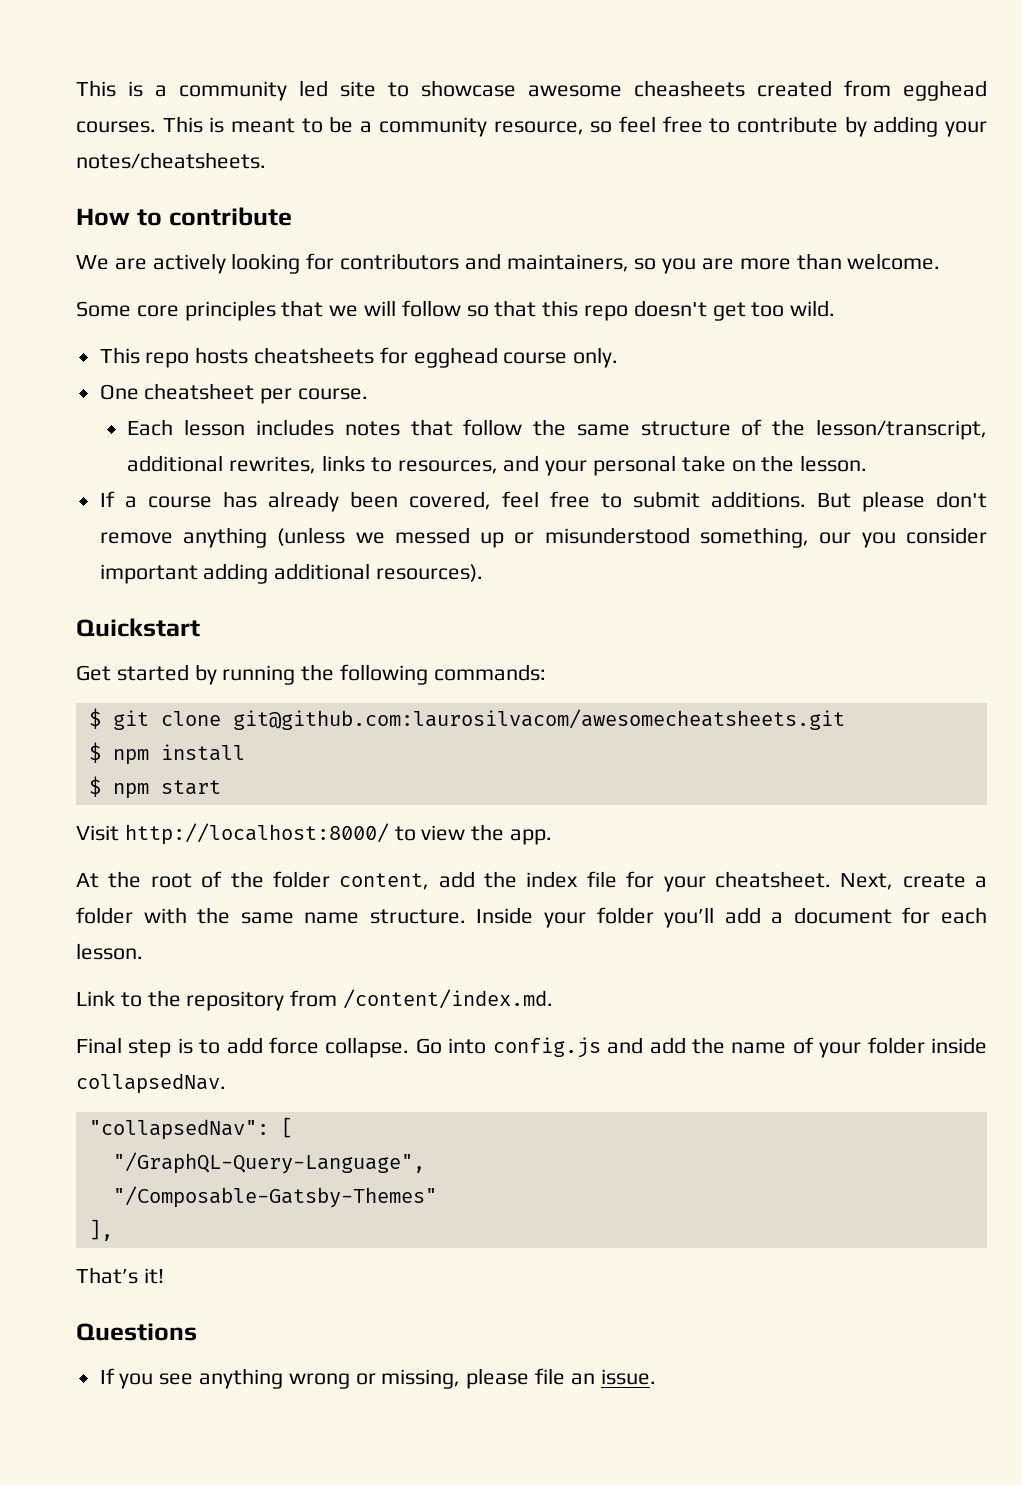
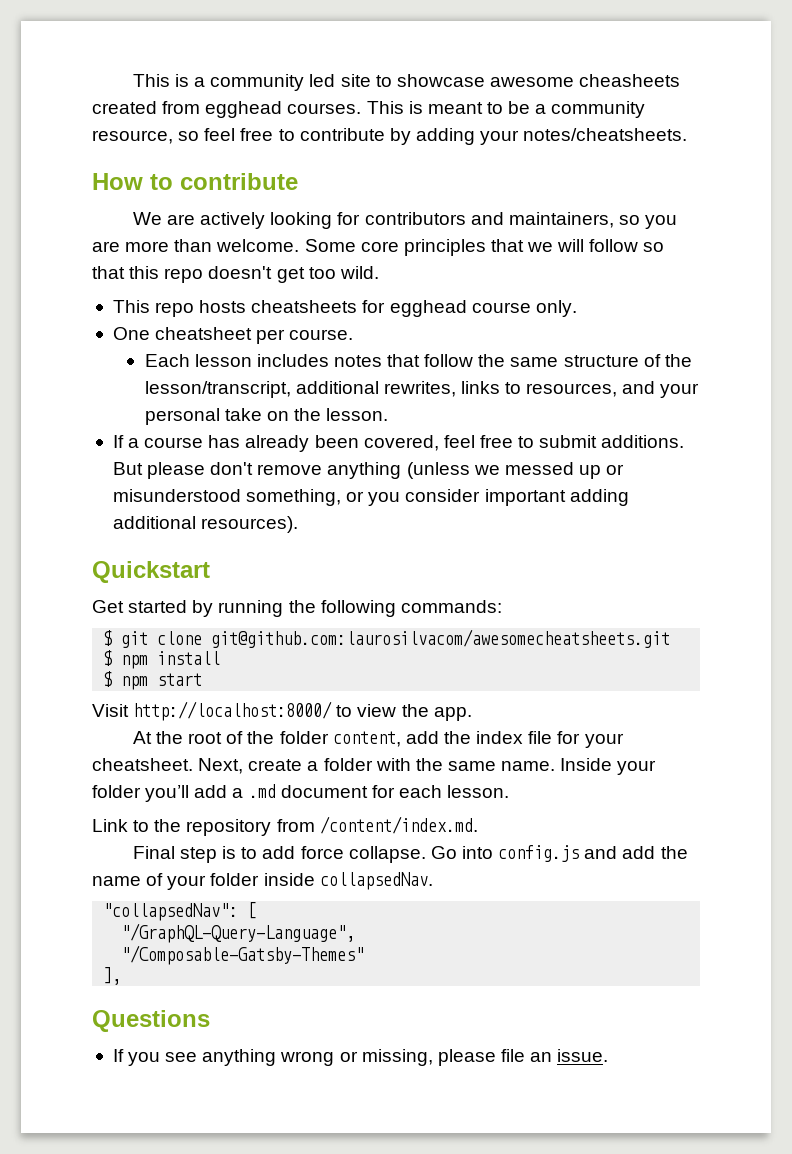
(941, 261) // -> (300, 245) none
[819,532,852,544] our -> [346,491,365,502] or
[304,909,466,924] name structure. -> [501,761,556,771] name.
(784, 918) none -> [248,784,276,798] .md
[76,1267,164,1284] // That’s it! -> (122, 976) none

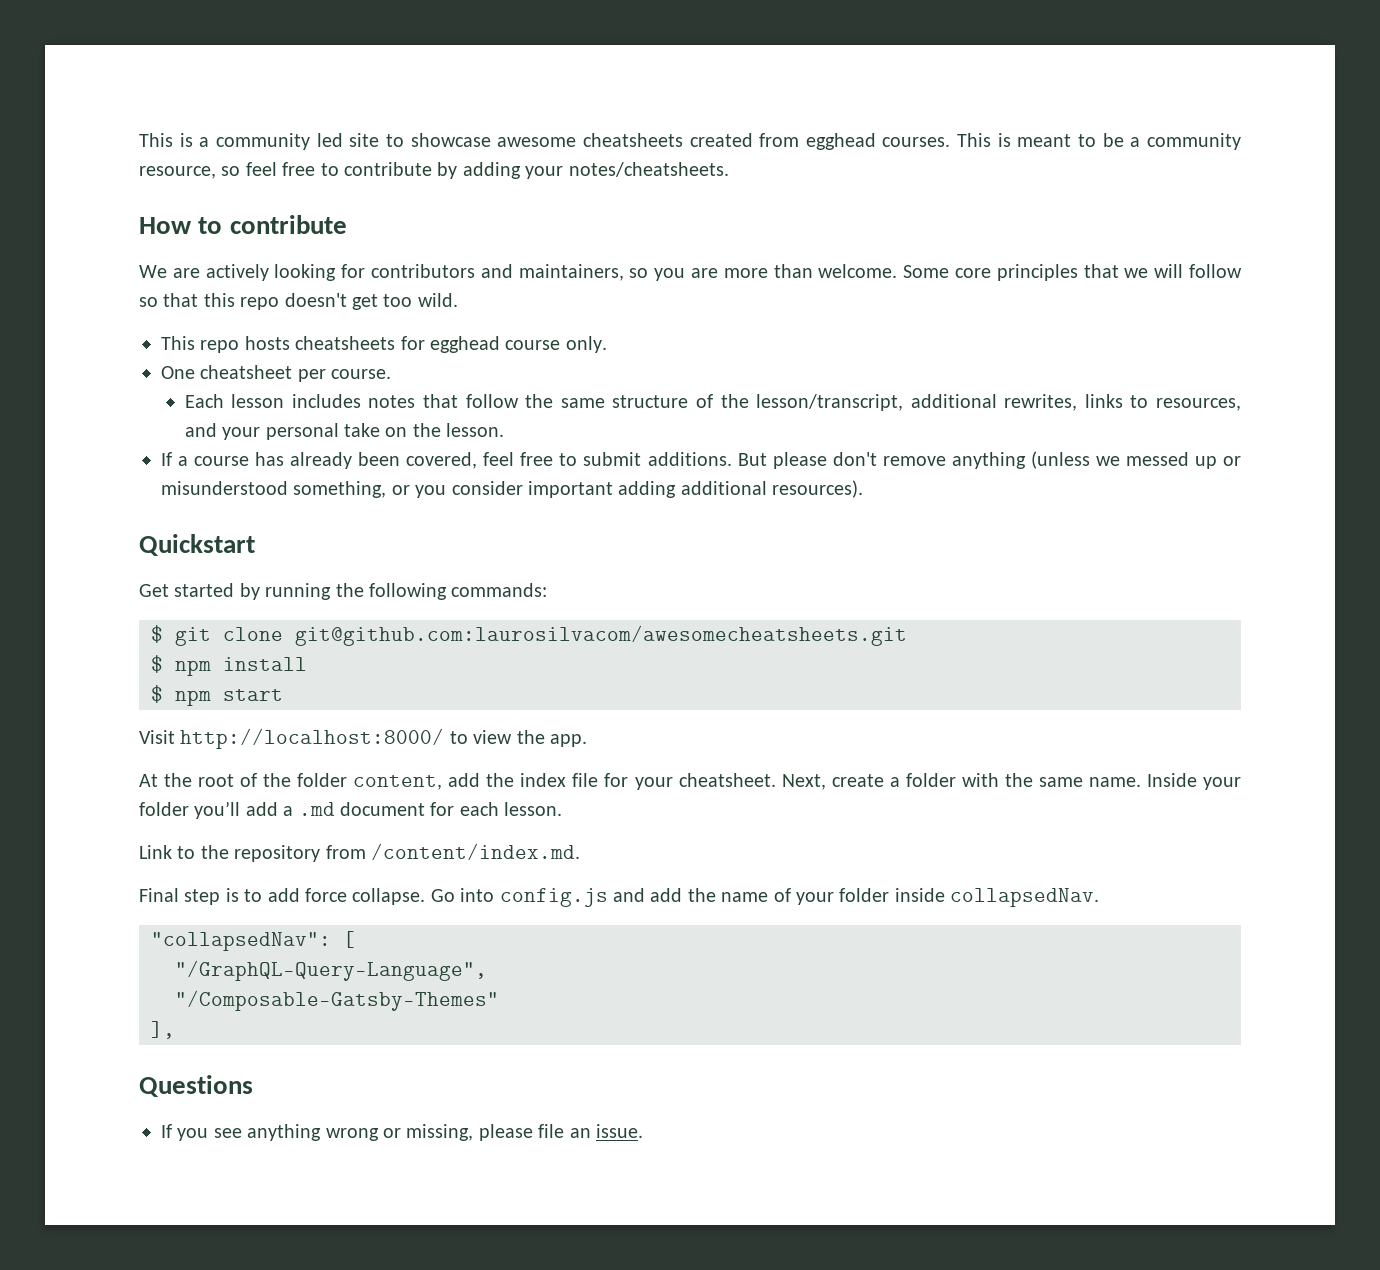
[579,74,681,87] cheasheets -> [582,133,683,147] cheatsheets

